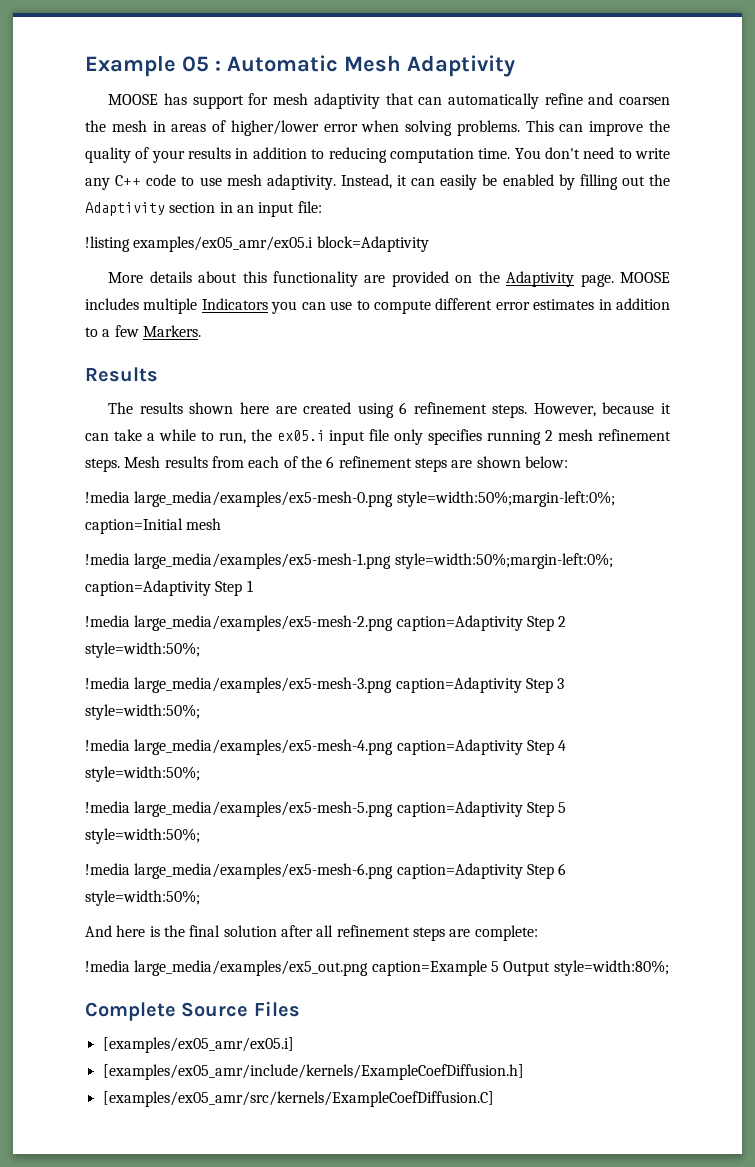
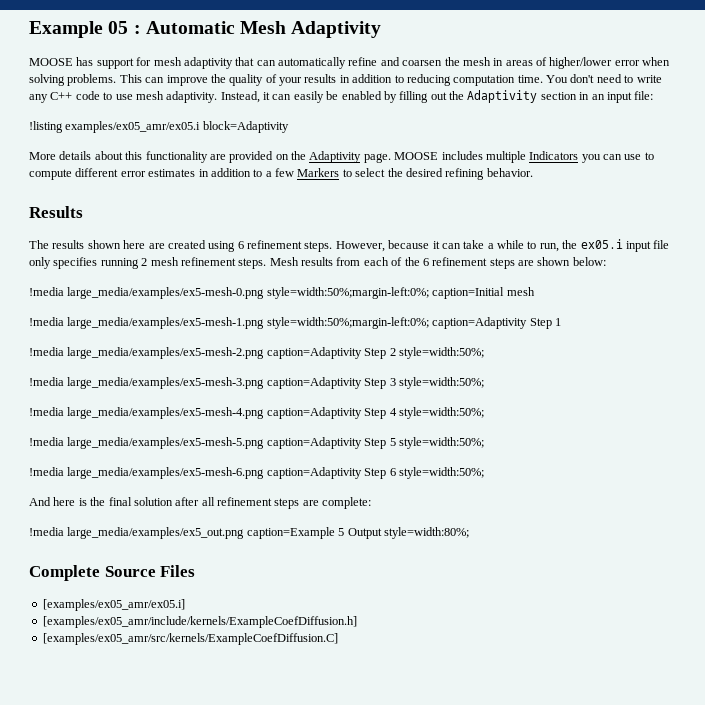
[142,325,201,337] Markers. -> [297,168,533,180] Markers to select the desired refining behavior.

